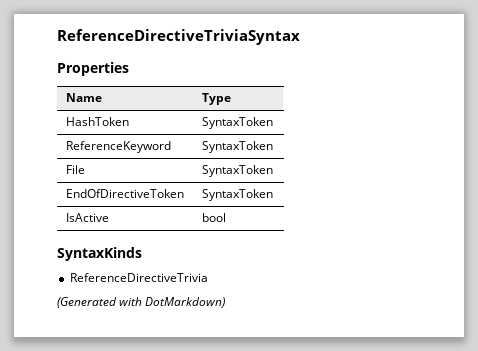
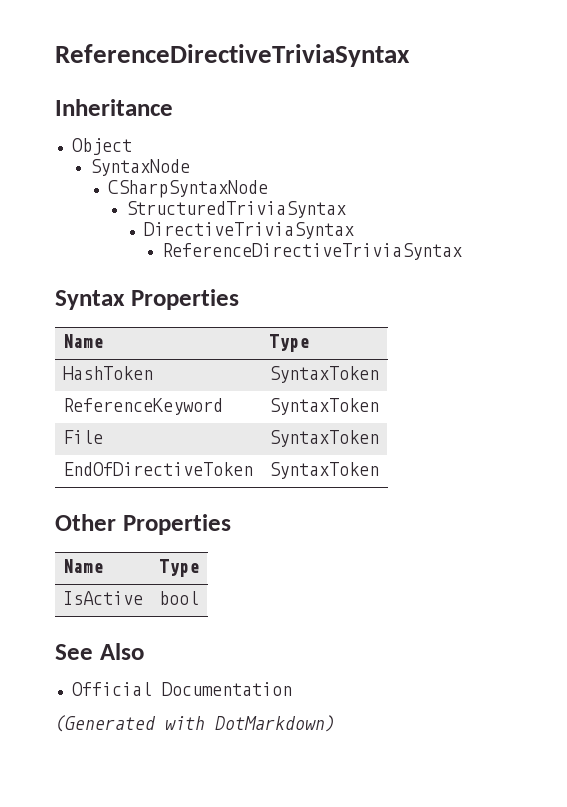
[57,29,300,45] ReferenceDirectiveTriviaSyntax // -> [55,44,410,67] [55,99,173,116] [71,138,132,155] [89,159,190,176] [107,180,268,198] [125,201,346,218] [143,222,354,239] [161,243,462,260] [55,290,125,310] ReferenceDirectiveTriviaSyntax // Inheritance // Object // SyntaxNode // CSharpSyntaxNode // StructuredTriviaSyntax // DirectiveTriviaSyntax // ReferenceDirectiveTriviaSyntax // Syntax
[65,213,109,222] [201,213,226,222] [57,247,142,261] [69,273,208,282] // IsActive | bool // SyntaxKinds // ReferenceDirectiveTrivia -> [55,514,231,535] [62,559,103,573] [158,559,199,577] [62,591,143,605] [158,591,199,605] [55,643,144,660] [71,682,292,696] // Other Properties // Name | Type // IsActive | bool // See Also // Official Documentation

